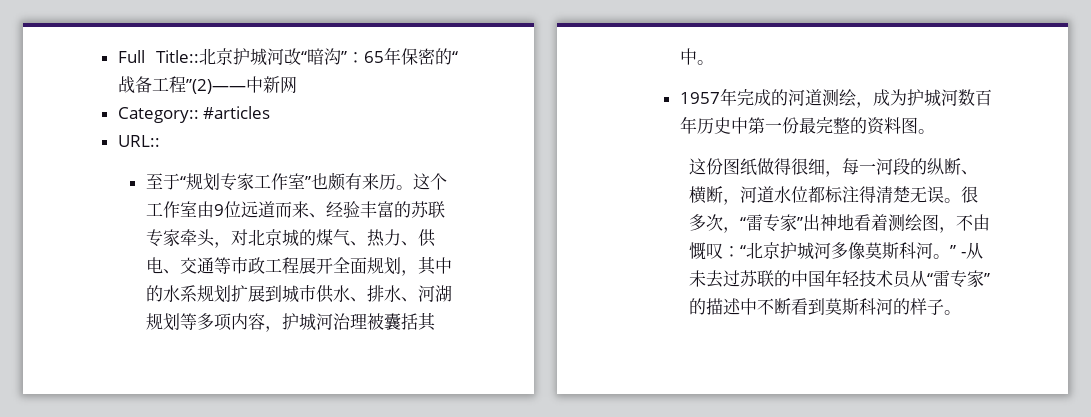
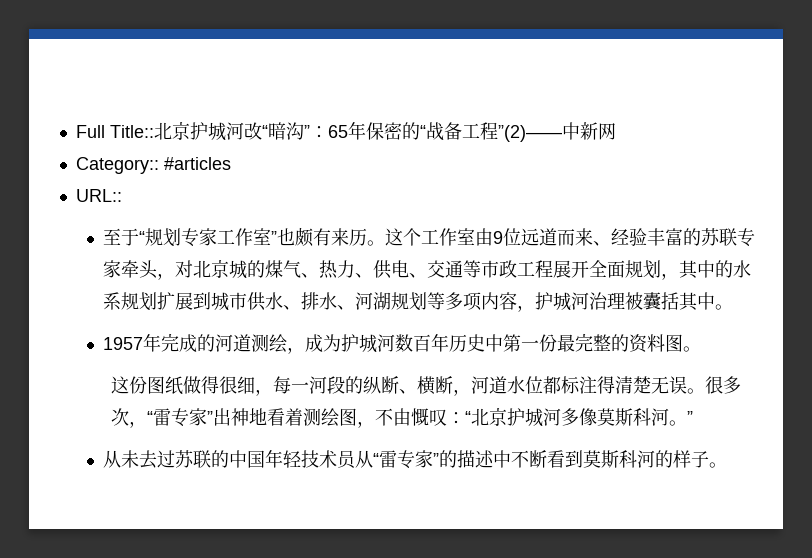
[960,252,966,257] - -> (693, 417) //

